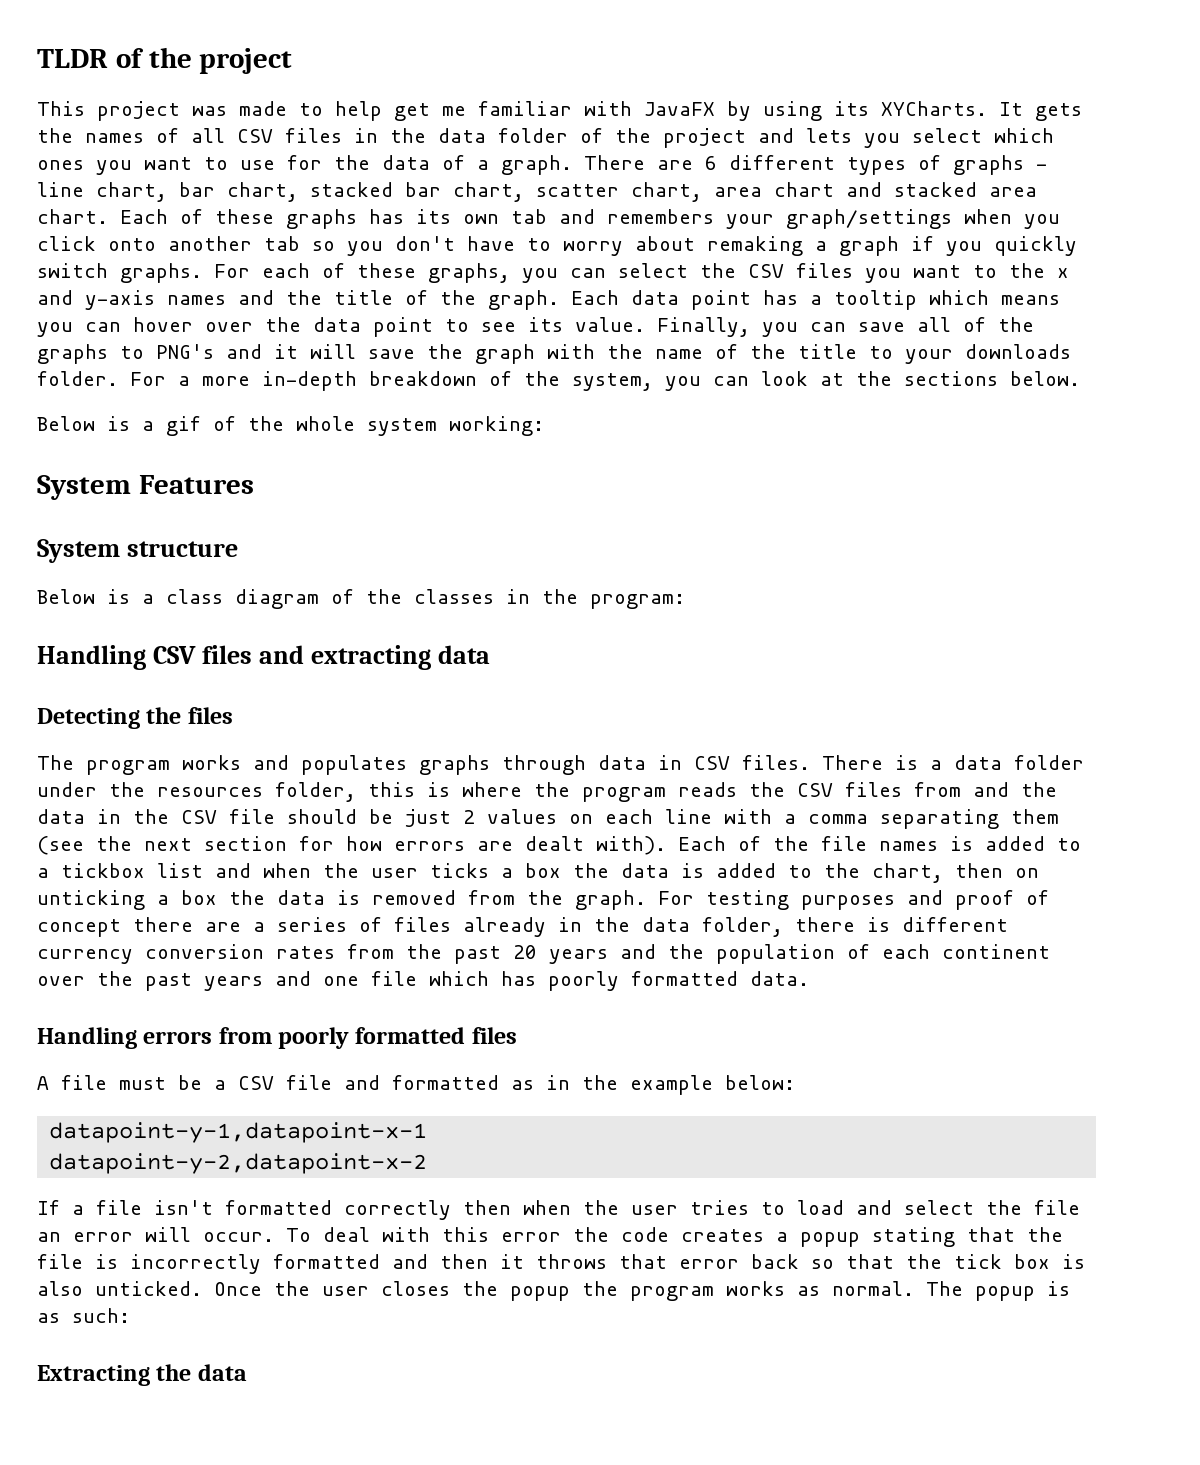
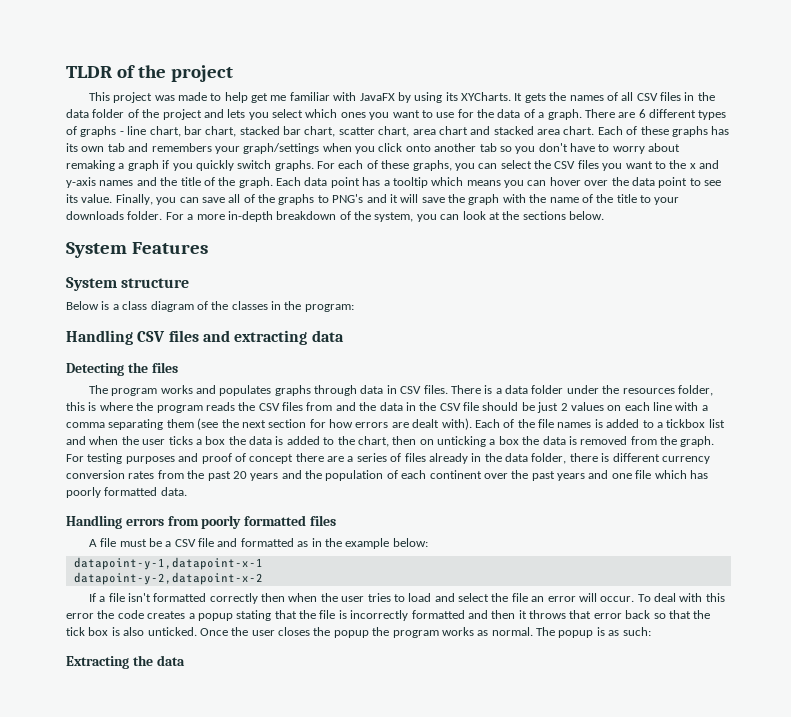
[37,416,544,436] // Below is a gif of the whole system working: -> (604, 215) none

